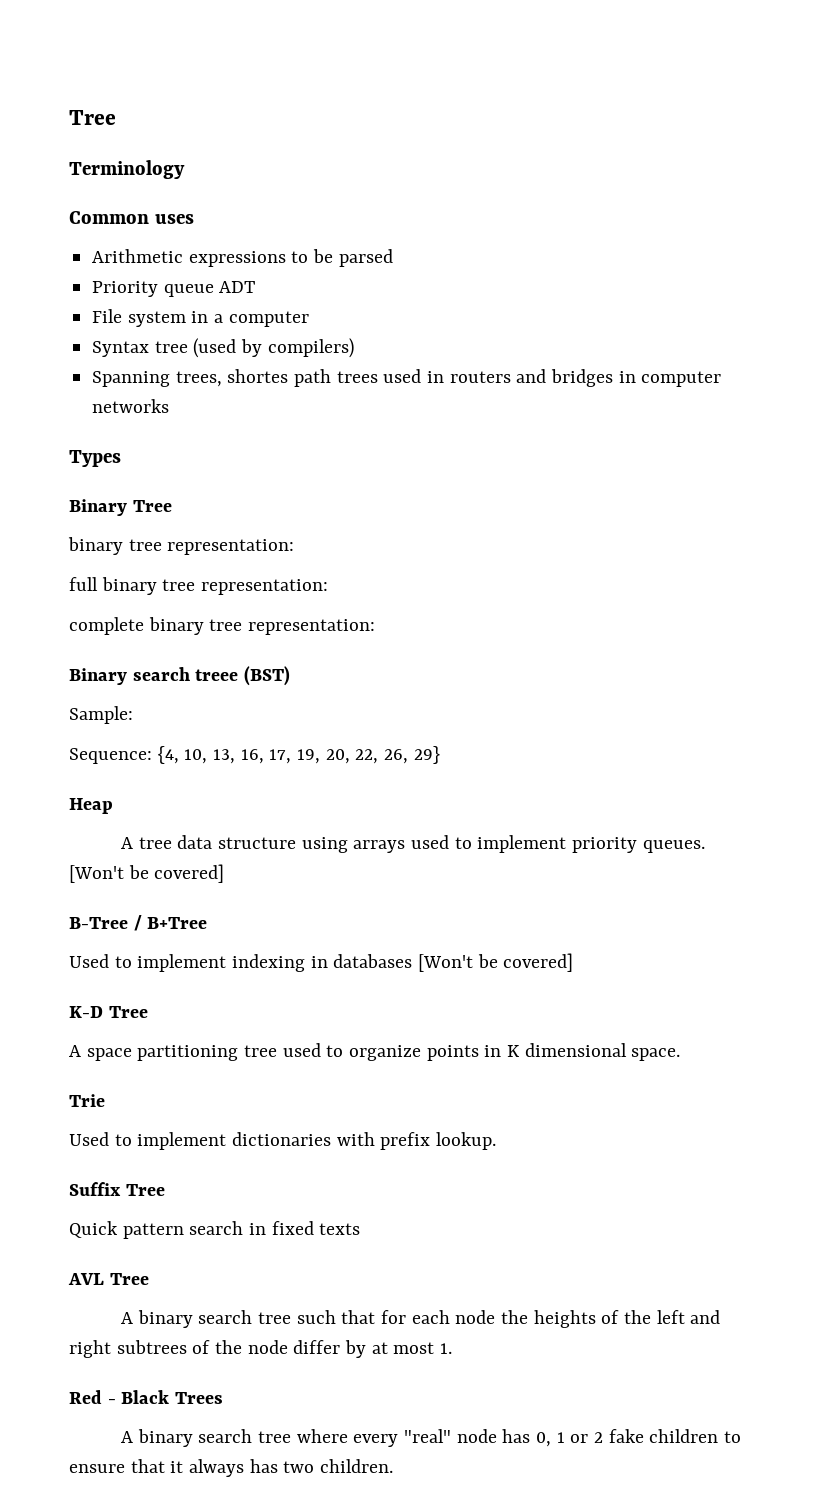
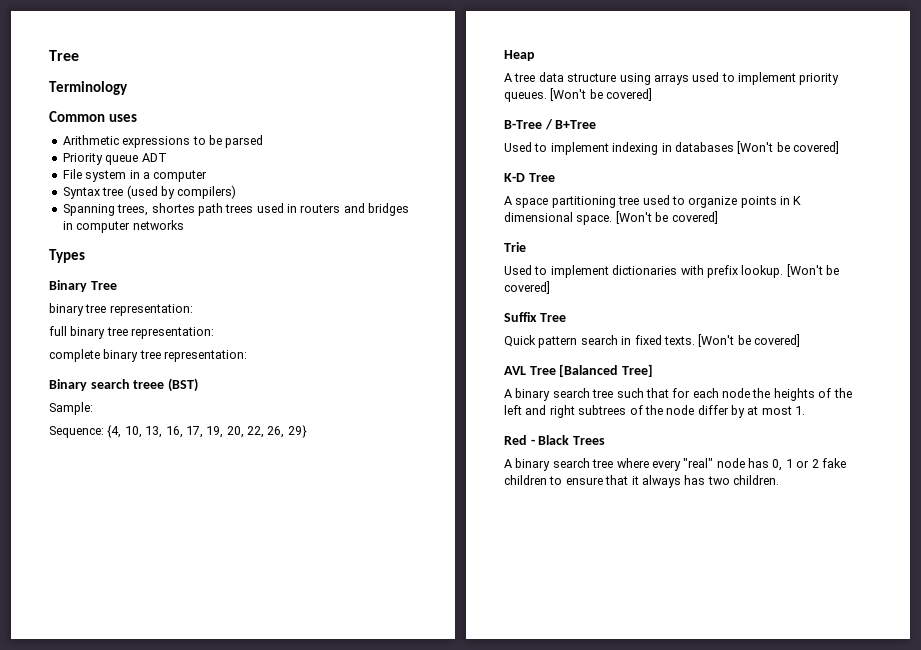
(681, 1054) none -> [615,211,718,224] [Won't be covered]
(497, 1141) none -> [786,264,839,277] [504,281,550,294] [Won't be covered]
[319,1223,361,1235] texts -> [663,334,800,347] texts. [Won't be covered]
(149, 1279) none -> [559,364,653,377] [Balanced Tree]

